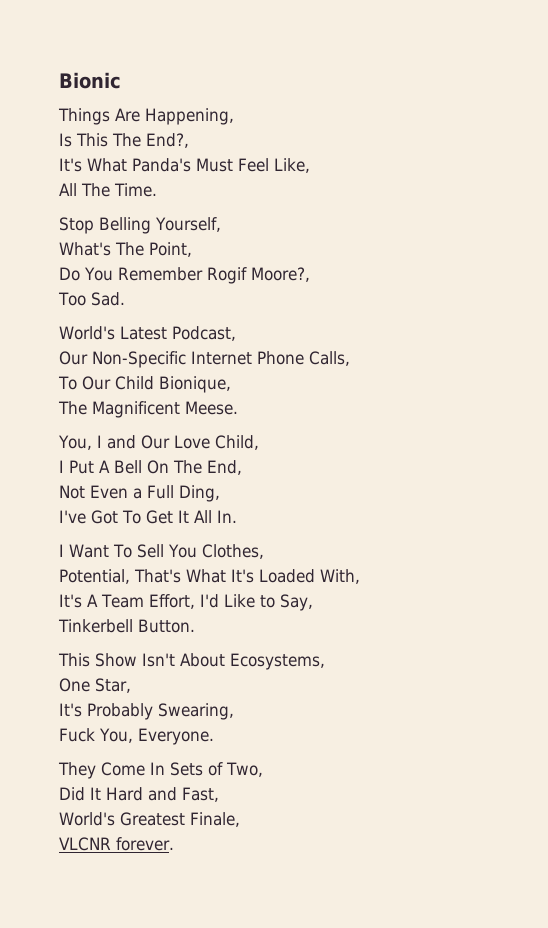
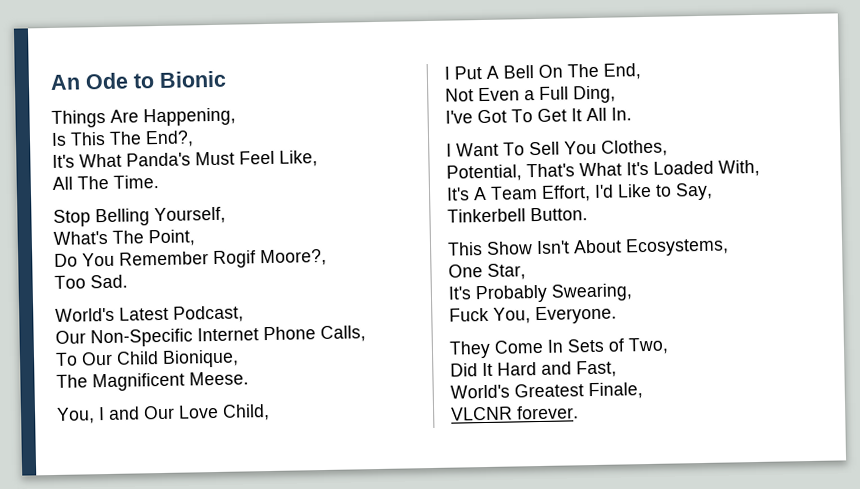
(59, 80) none -> [50,72,155,90] An Ode to

